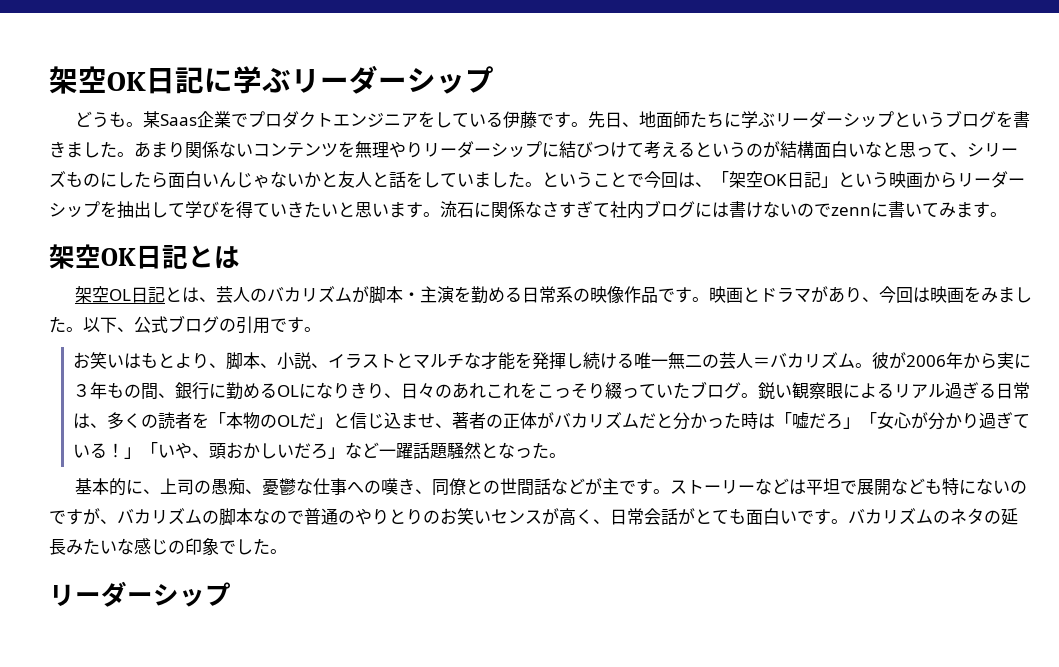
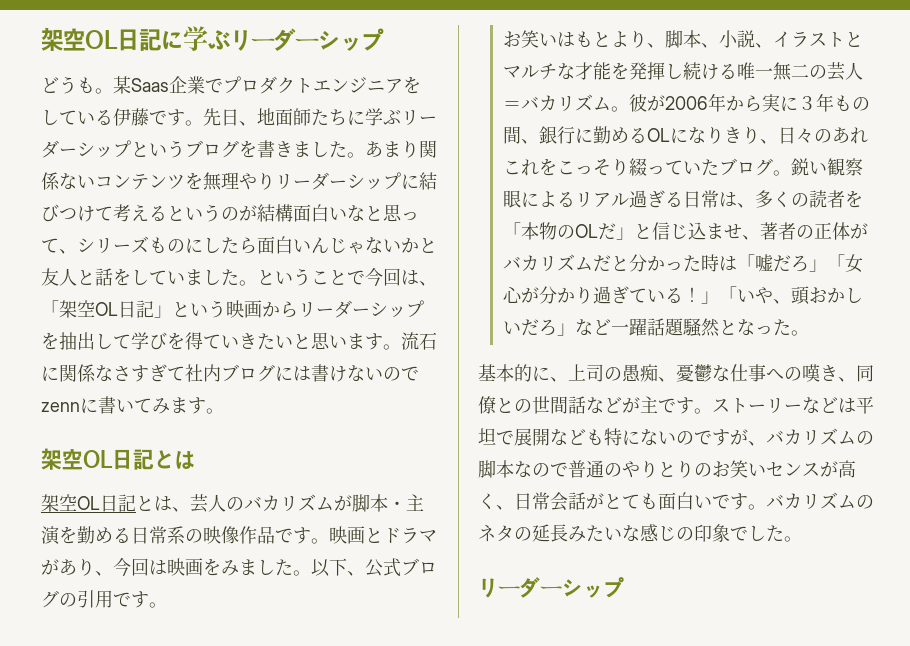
[49,66,146,94] 架空OK -> [41,27,118,51] 架空OL
[763,174,787,186] OK -> [95,302,118,316] OL
[101,248,136,266] OK -> [83,450,113,468] OL

